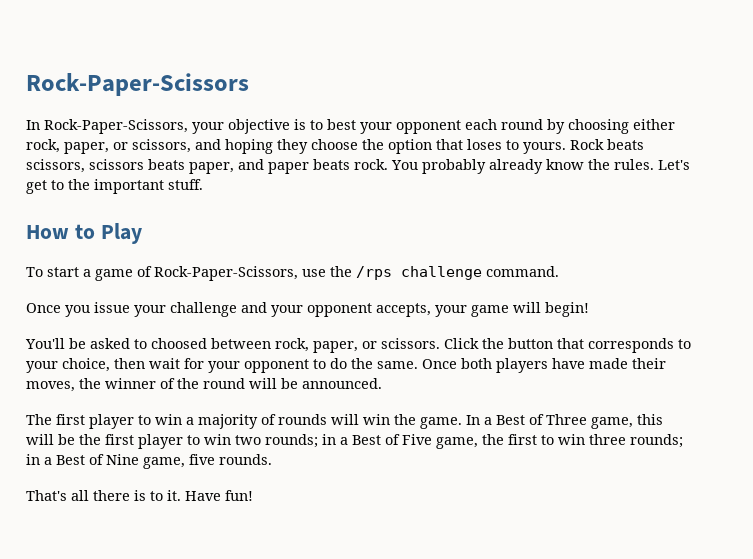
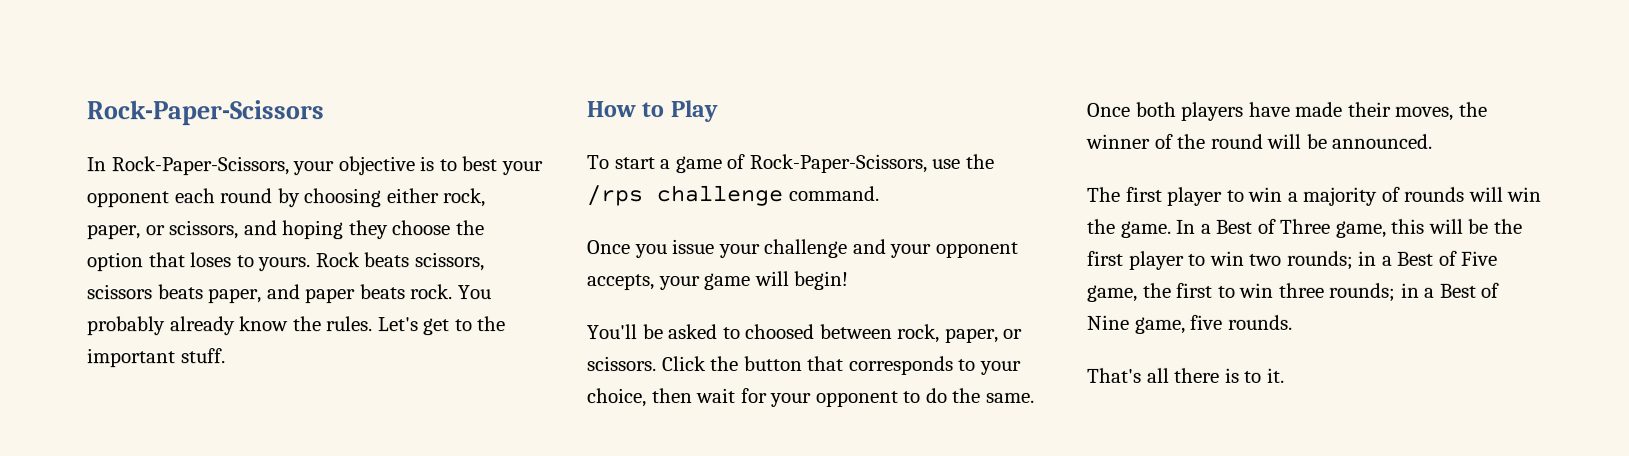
[185,490,253,501] Have fun! -> (1285, 375) none

